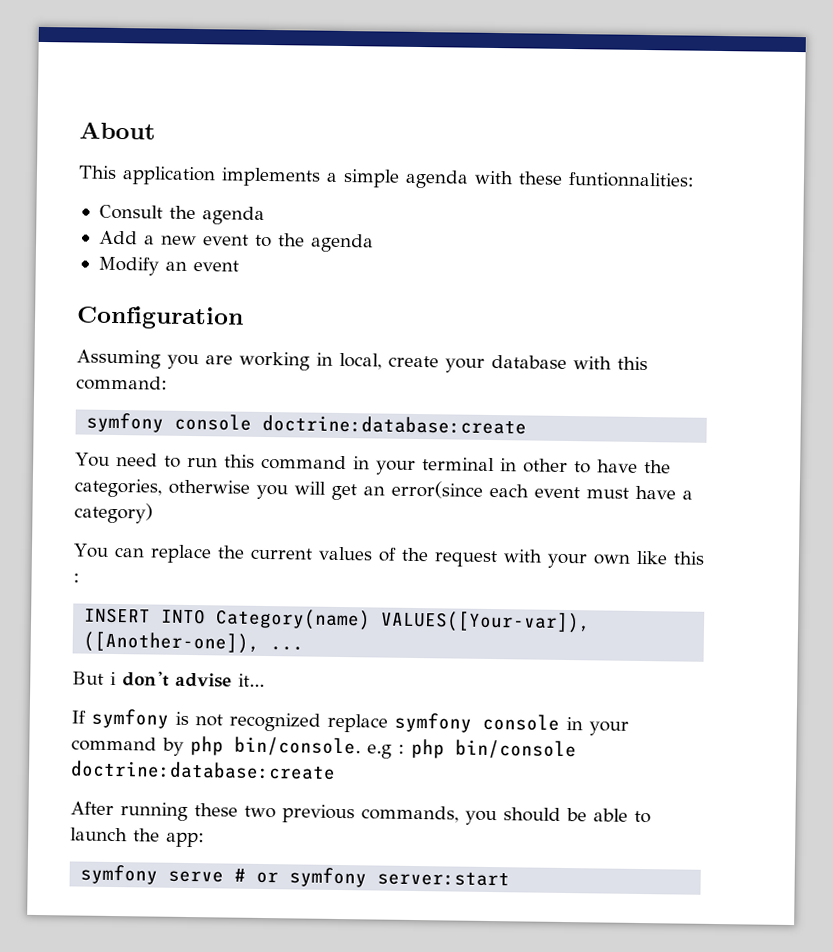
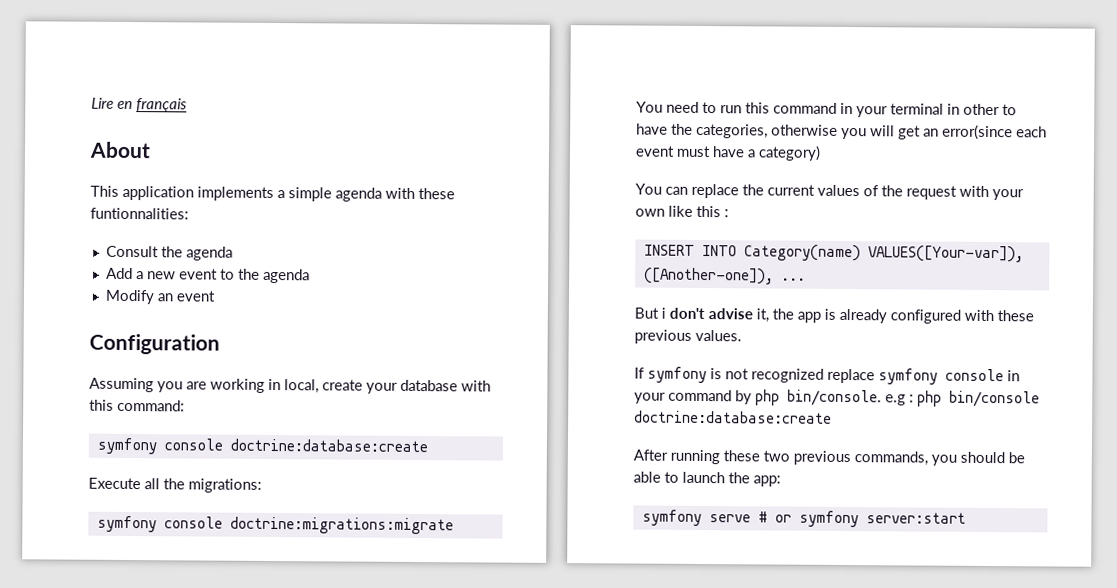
(79, 130) none -> [91,97,187,113] Lire en français //
(528, 424) none -> [88,477,262,493] [96,515,454,535] // Execute all the migrations: // symfony console doctrine:migrations:migrate
[238,673,265,687] it... -> [756,308,1034,324] [634,329,742,344] it, the app is already configured with these previous values.

